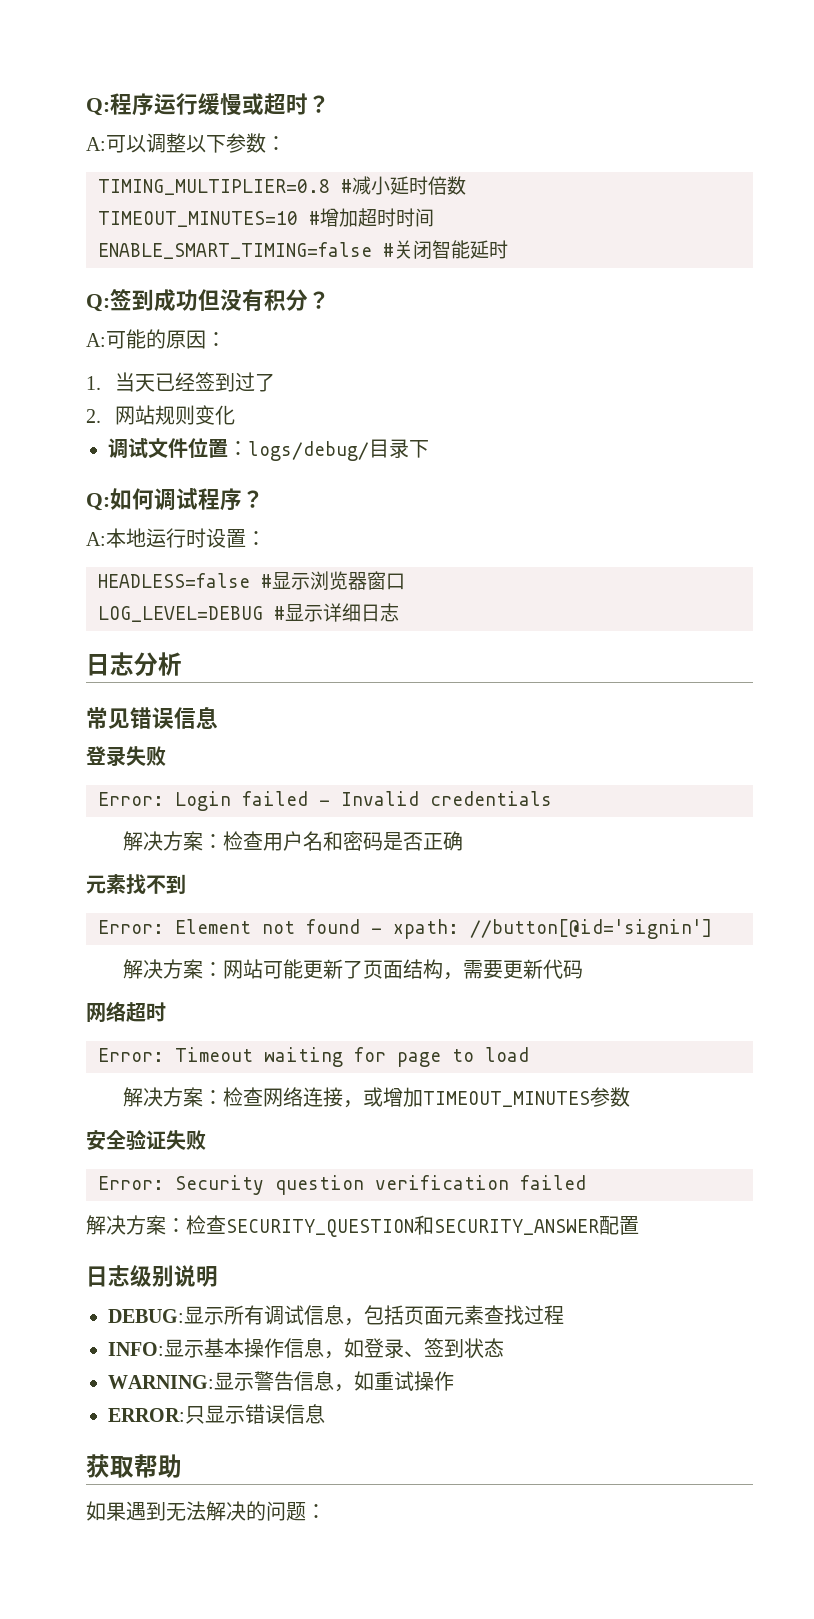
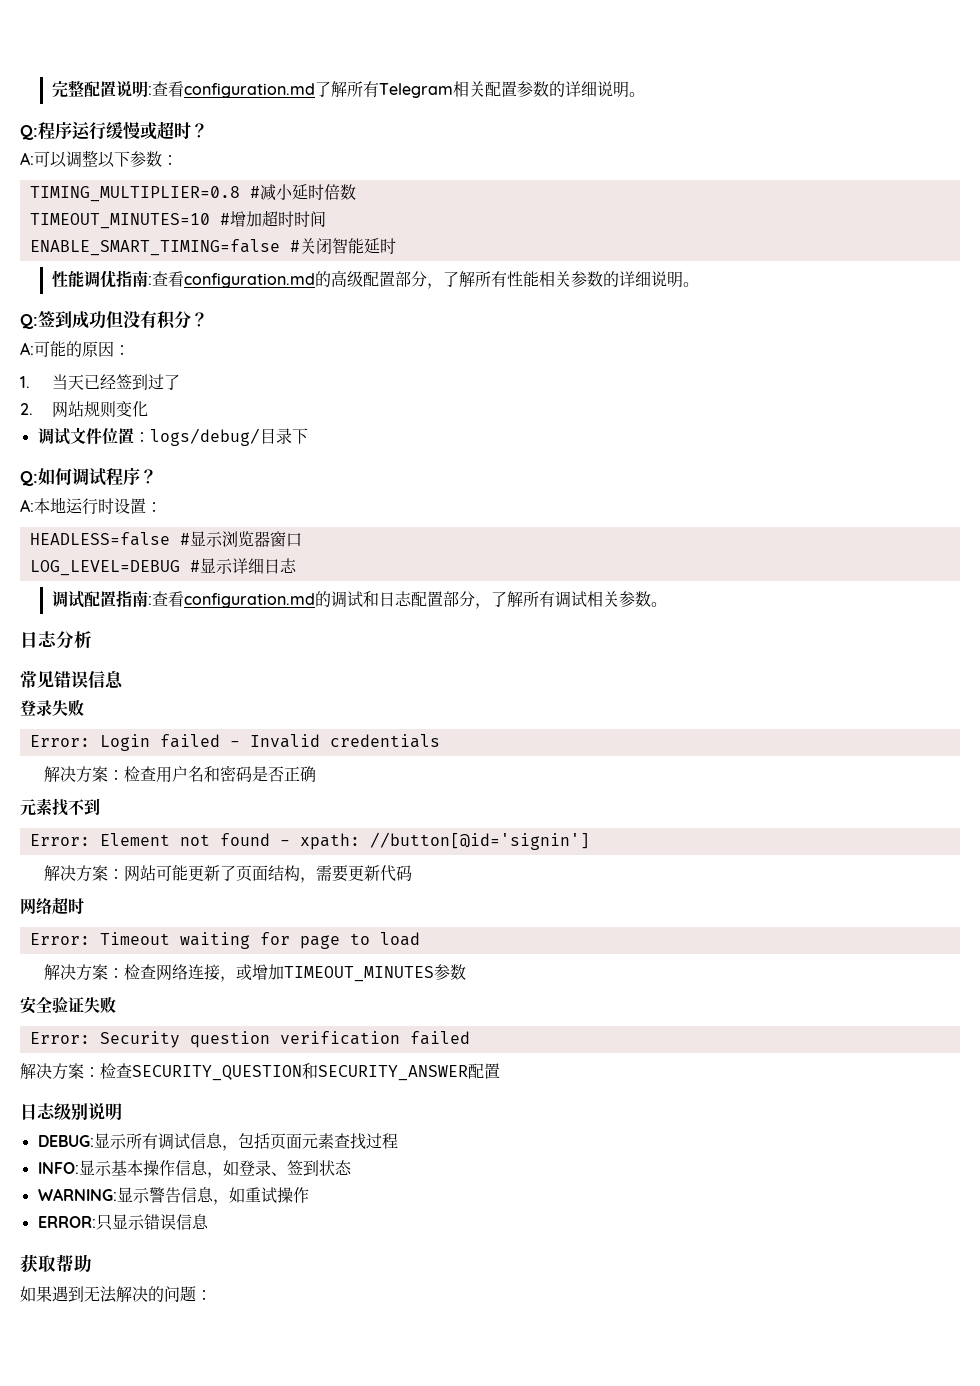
(86, 107) none -> [51,80,645,98] 完整配置说明:查看configuration.md了解所有Telegram相关配置参数的详细说明。 //
(508, 249) none -> [51,270,699,289] // 性能调优指南:查看configuration.md的高级配置部分，了解所有性能相关参数的详细说明。
(399, 612) none -> [51,590,667,609] // 调试配置指南:查看configuration.md的调试和日志配置部分，了解所有调试相关参数。

